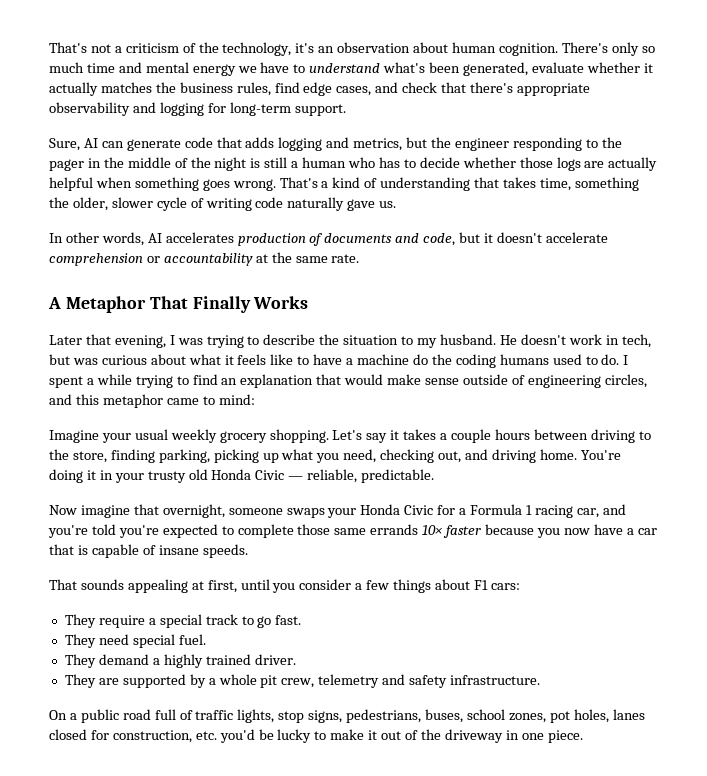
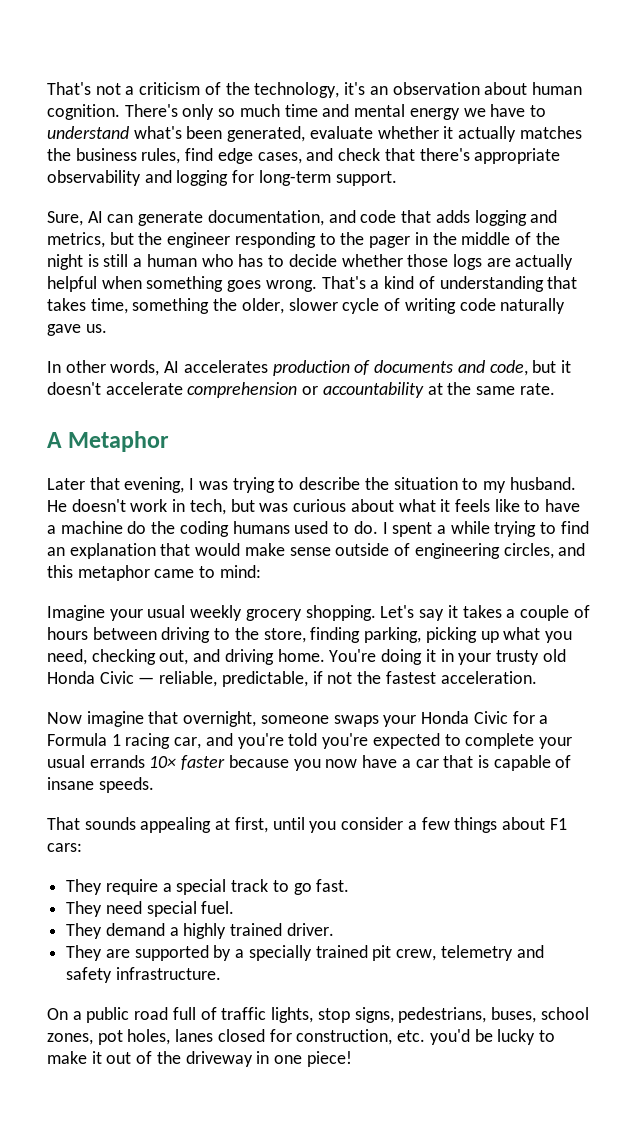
(181, 145) none -> [207,210,356,226] documentation, and
[149,296,309,313] That Finally Works -> (170, 441) none
(492, 436) none -> [573,605,590,618] of
[361,469,435,483] predictable. -> [221,671,537,687] predictable, if not the fastest acceleration.
[297,524,367,535] those same -> [538,737,572,749] [47,755,85,768] your usual
[218,674,257,685] whole -> [248,945,368,961] specially trained
[547,730,583,743] piece. -> [306,1051,352,1067] piece!

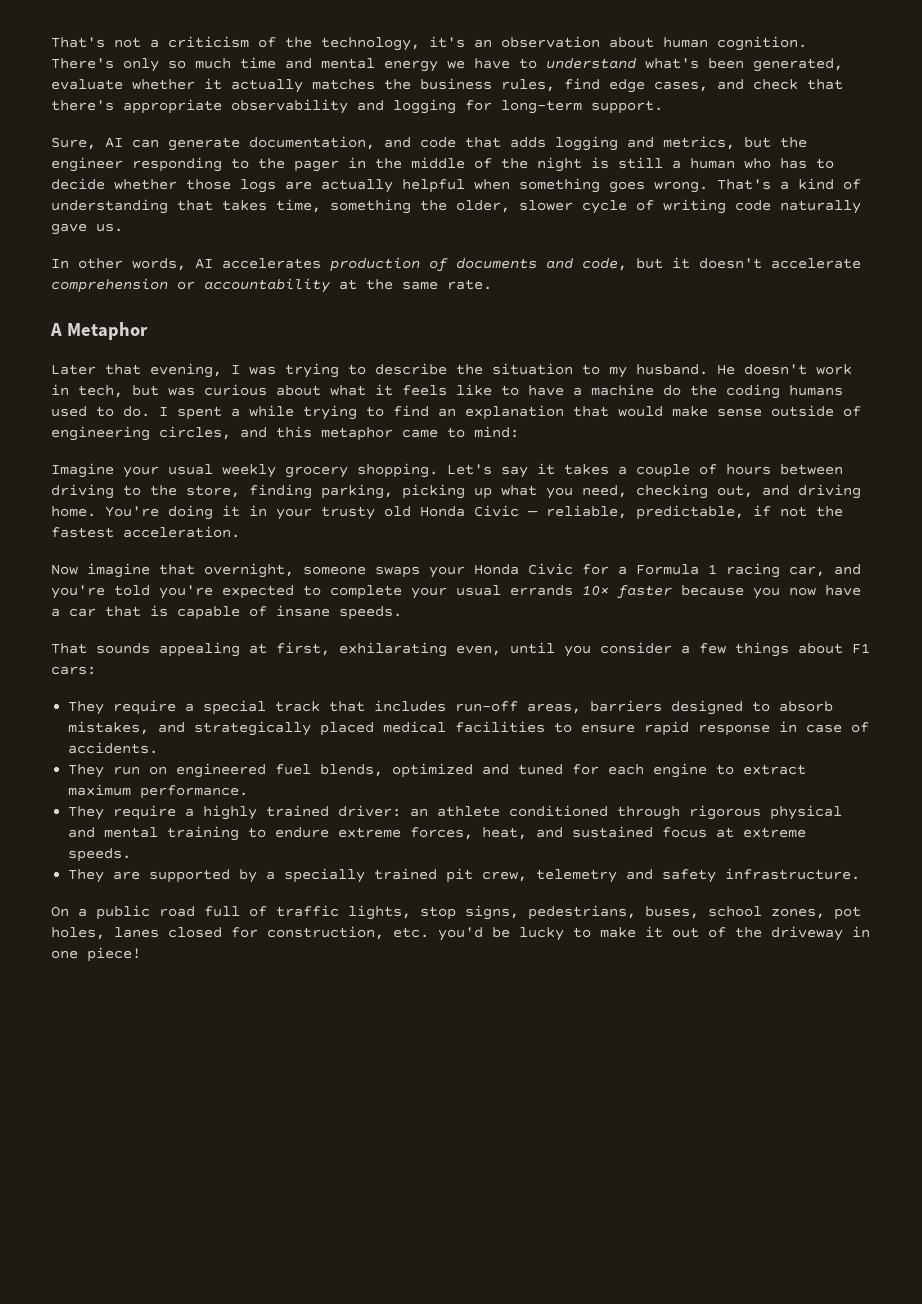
(268, 825) none -> [339,642,501,657] exhilarating even,
[272,879,350,895] [66,901,235,917] [66,923,165,939] to go fast. // They need special fuel. // They demand -> [329,700,834,715] [68,721,870,736] [68,742,159,754] [68,763,807,778] [68,784,249,799] [68,805,177,820] that includes run-off areas, barriers designed to absorb mistakes, and strategically placed medical facilities to ensure rapid response in case of accidents. // They run on engineered fuel blends, optimized and tuned for each engine to extract maximum performance. // They require
[286,923,334,936] driver. -> [338,805,843,820] [68,826,807,841] [68,848,132,862] driver: an athlete conditioned through rigorous physical and mental training to endure extreme forces, heat, and sustained focus at extreme speeds.

